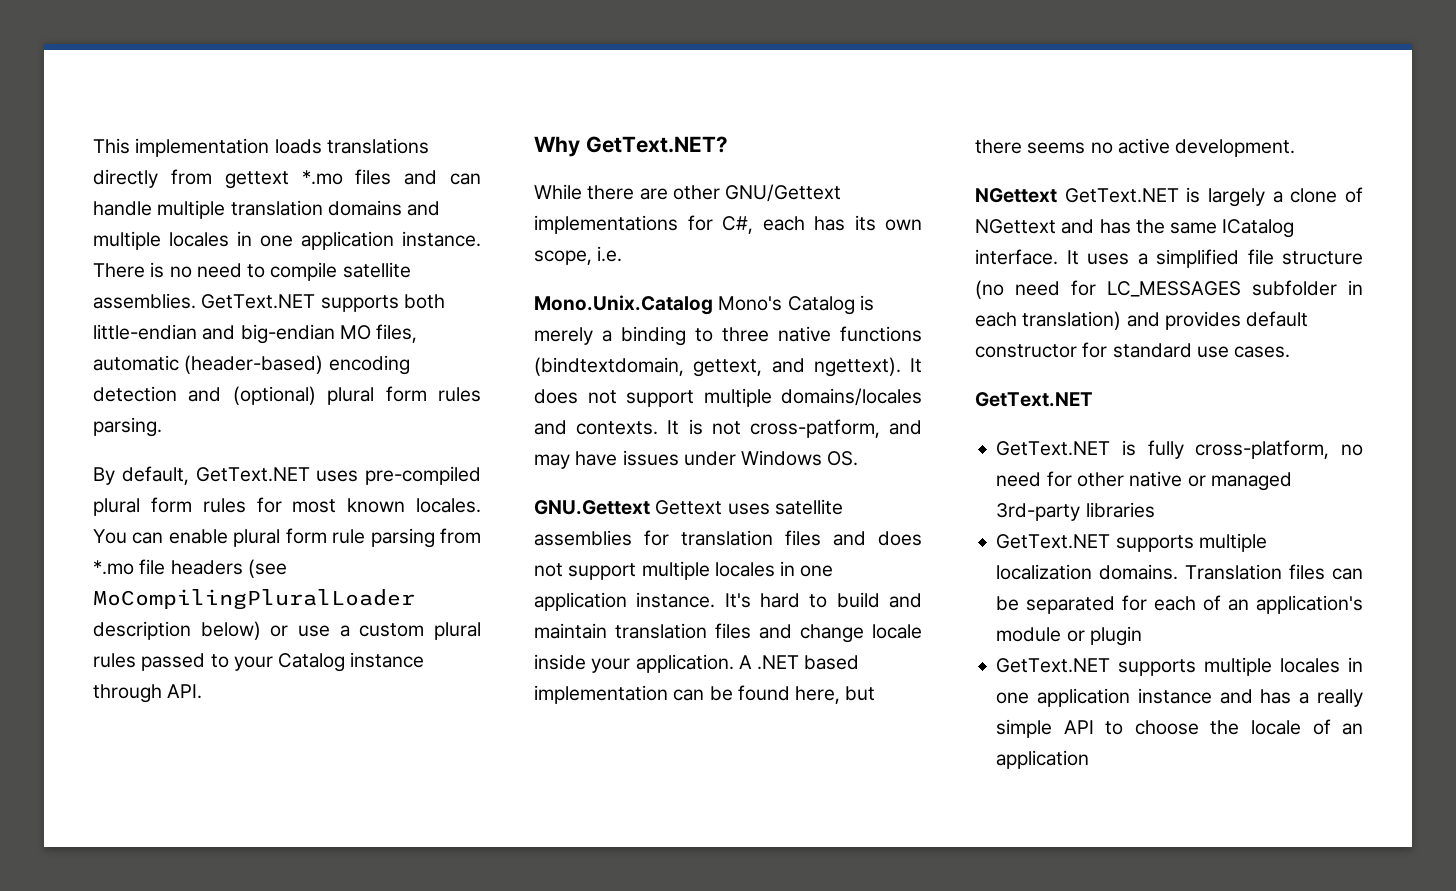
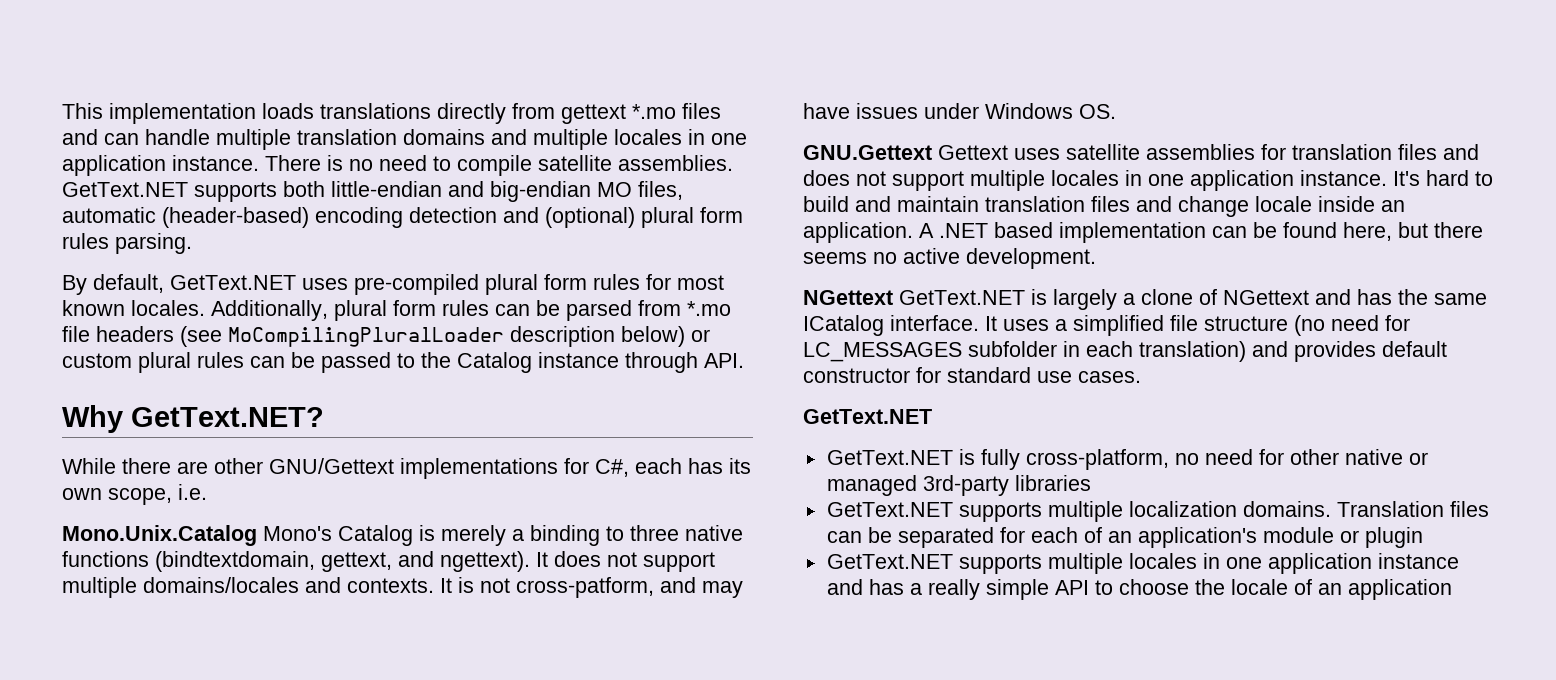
[93,528,435,548] You can enable plural form rule parsing -> [211,300,632,321] Additionally, plural form rules can be parsed
[298,625,350,637] use a -> (710, 335) none
(136, 660) none -> [250,352,315,368] can be
[233,656,273,671] your -> [421,352,451,368] the
[591,658,631,673] your -> [1381,200,1405,212] an

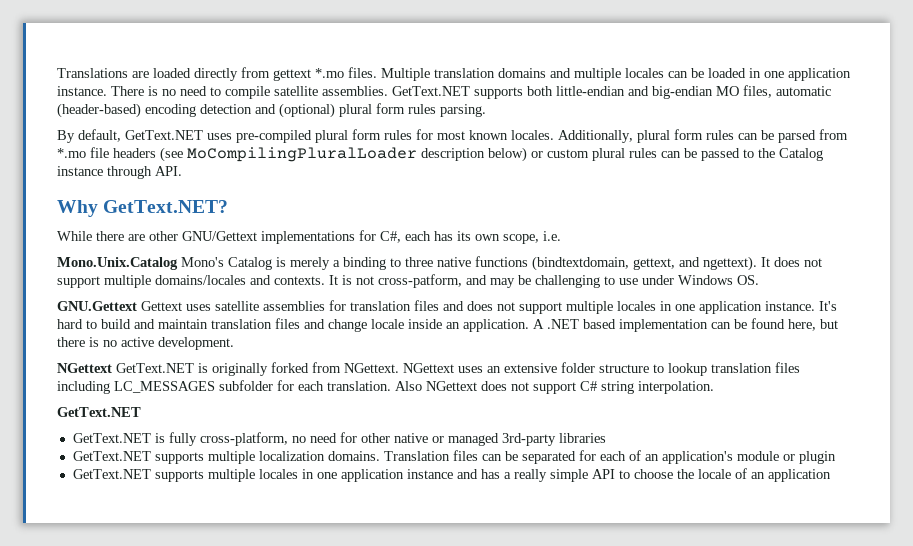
[62,103,721,124] [62,129,291,150] This implementation loads translations directly from gettext *.mo files and can handle multiple -> [57,67,430,81] Translations are loaded directly from gettext *.mo files. Multiple
(682, 137) none -> [668,68,746,78] can be loaded
[803,103,918,119] have issues -> [518,275,638,288] be challenging to use
[803,252,867,264] seems -> [89,337,99,347] is
[1053,289,1487,310] [803,315,1410,336] [803,341,1447,362] [803,367,1141,383] largely a clone of NGettext and has the same ICatalog interface. It uses a simplified file structure (no need for LC_MESSAGES subfolder in each translation) and provides default constructor for standard use cases. -> [212,362,800,376] [57,380,714,394] originally forked from NGettext. NGettext uses an extensive folder structure to lookup translation files including LC_MESSAGES subfolder for each translation. Also NGettext does not support C# string interpolation.

